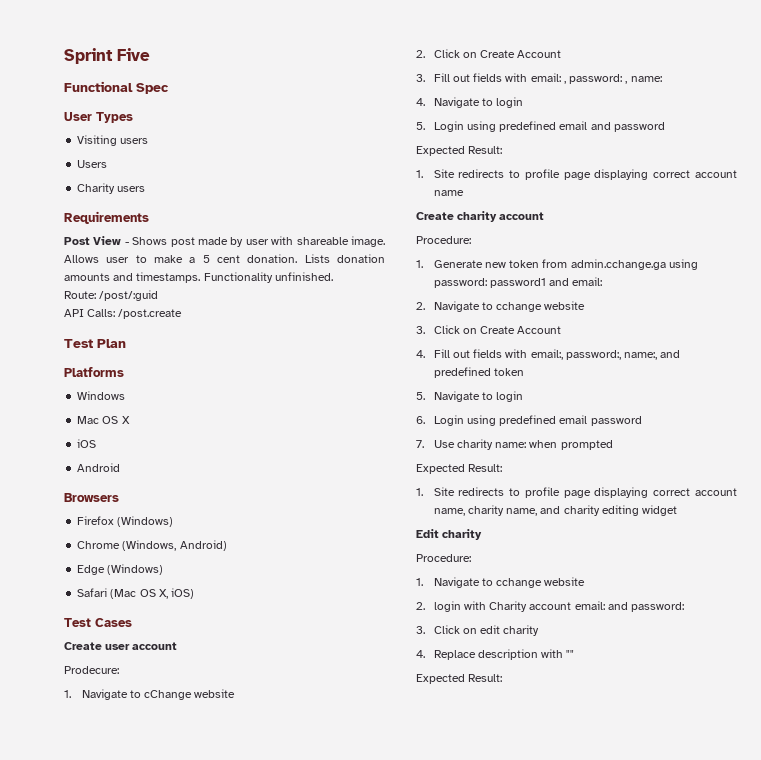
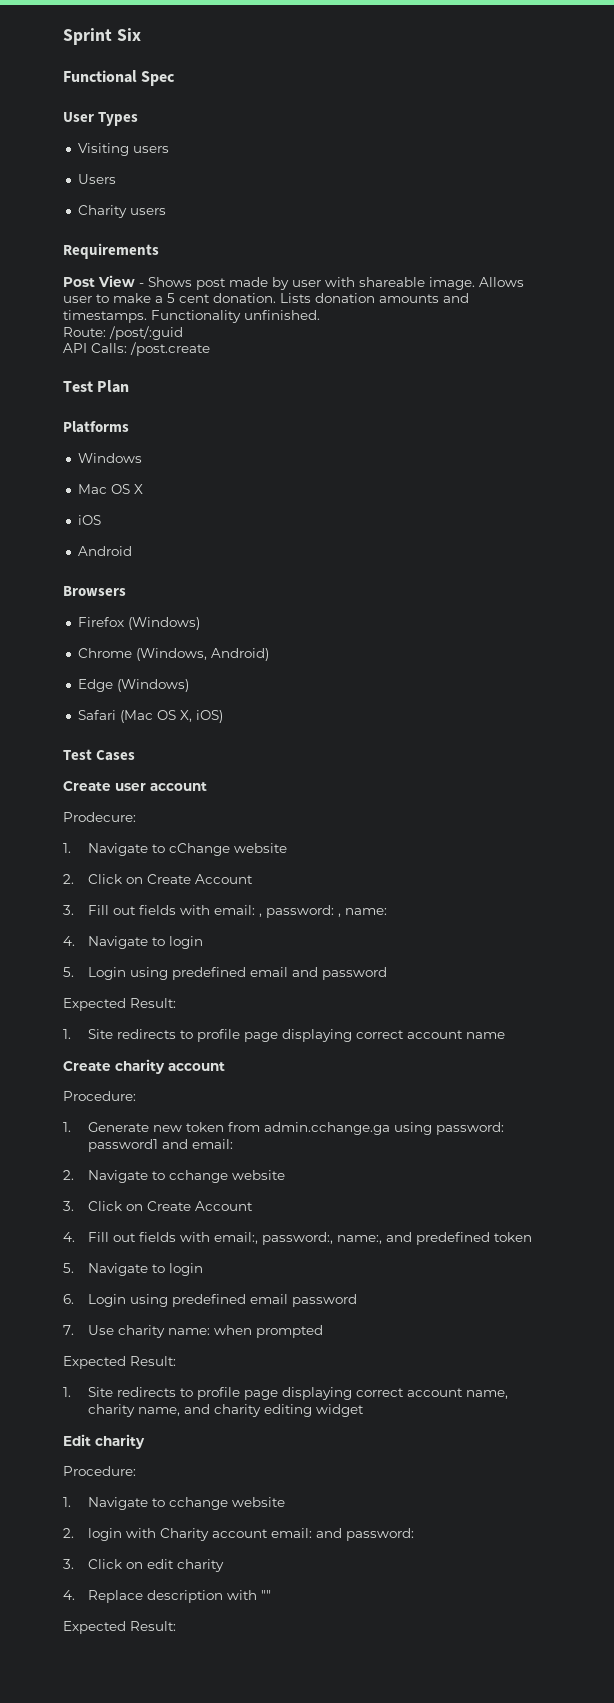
[117,48,150,61] Five -> [116,28,141,41] Six

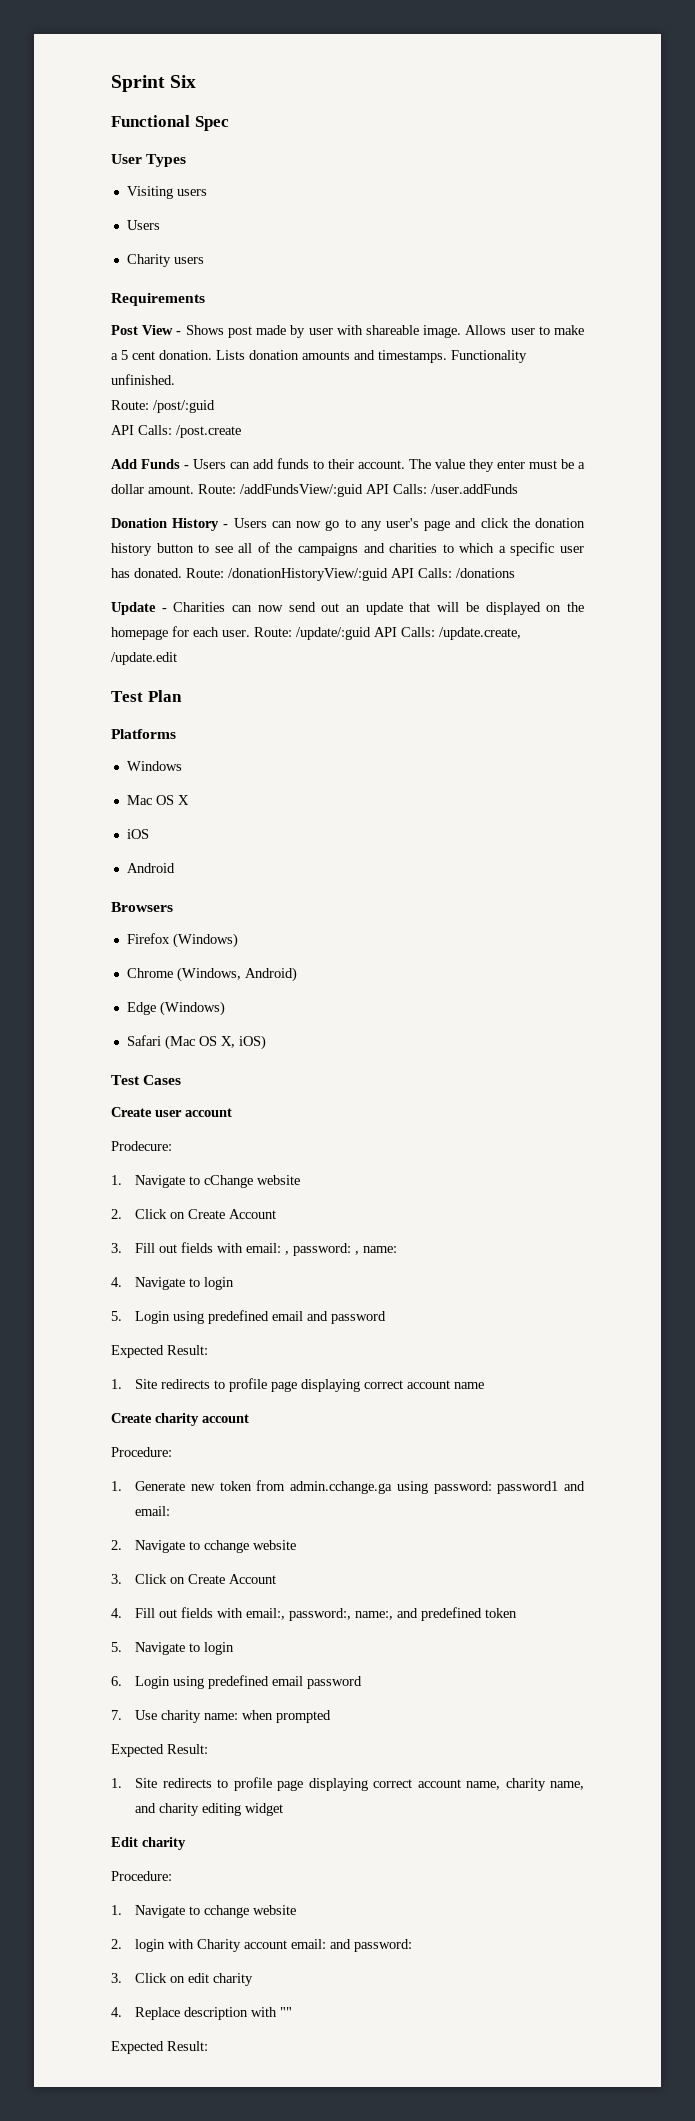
(210, 349) none -> [111,458,585,472] [111,484,518,497] [111,518,586,531] [111,542,584,556] [111,568,515,581] [111,602,585,615] [111,626,521,640] [111,652,177,665] // Add Funds - Users can add funds to their account. The value they enter must be a dollar amount. Route: /addFundsView/:guid API Calls: /user.addFunds // Donation History - Users can now go to any user's page and click the donation history button to see all of the campaigns and charities to which a specific user has donated. Route: /donationHistoryView/:guid API Calls: /donations // Update - Charities can now send out an update that will be displayed on the homepage for each user. Route: /update/:guid API Calls: /update.create, /update.edit

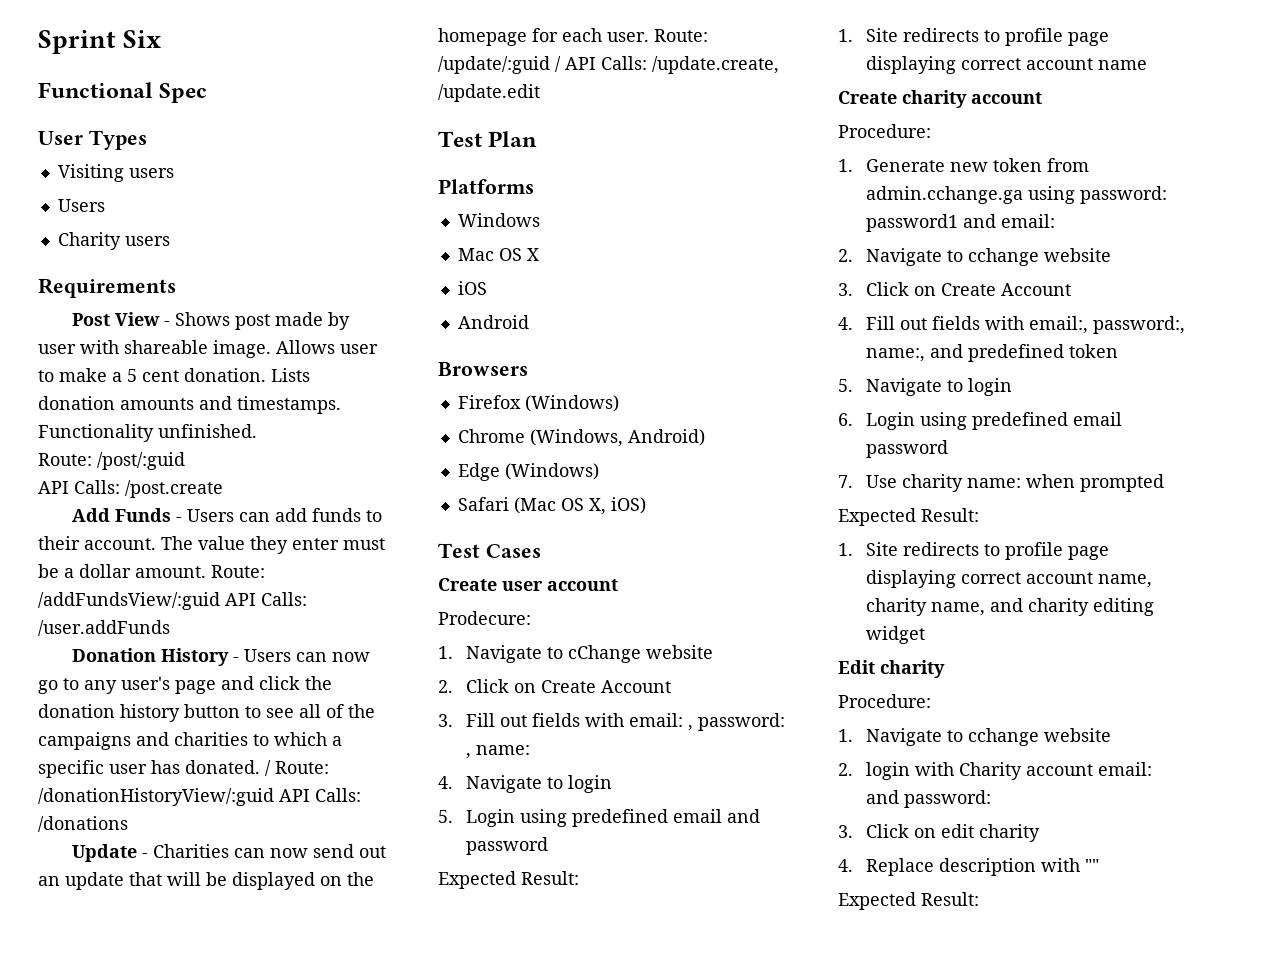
(182, 573) none -> [265,760,271,776] /
(371, 633) none -> [555,56,561,72] /

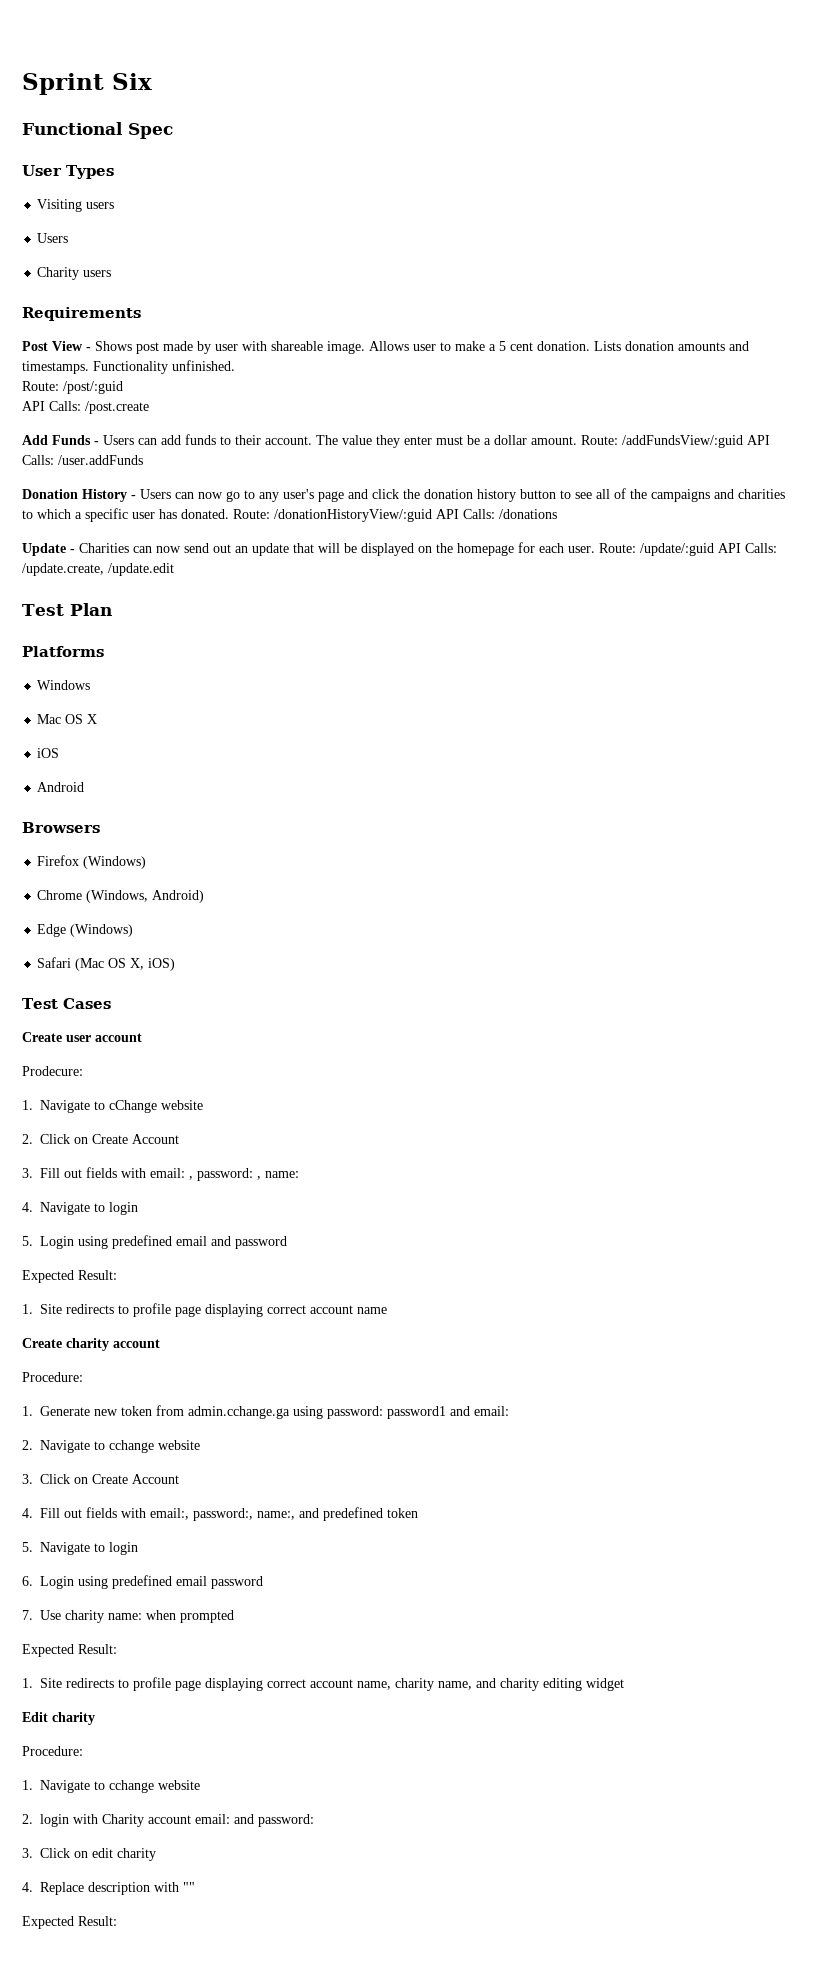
[265,760,271,776] / -> (229, 514) none
[555,56,561,72] / -> (714, 549) none

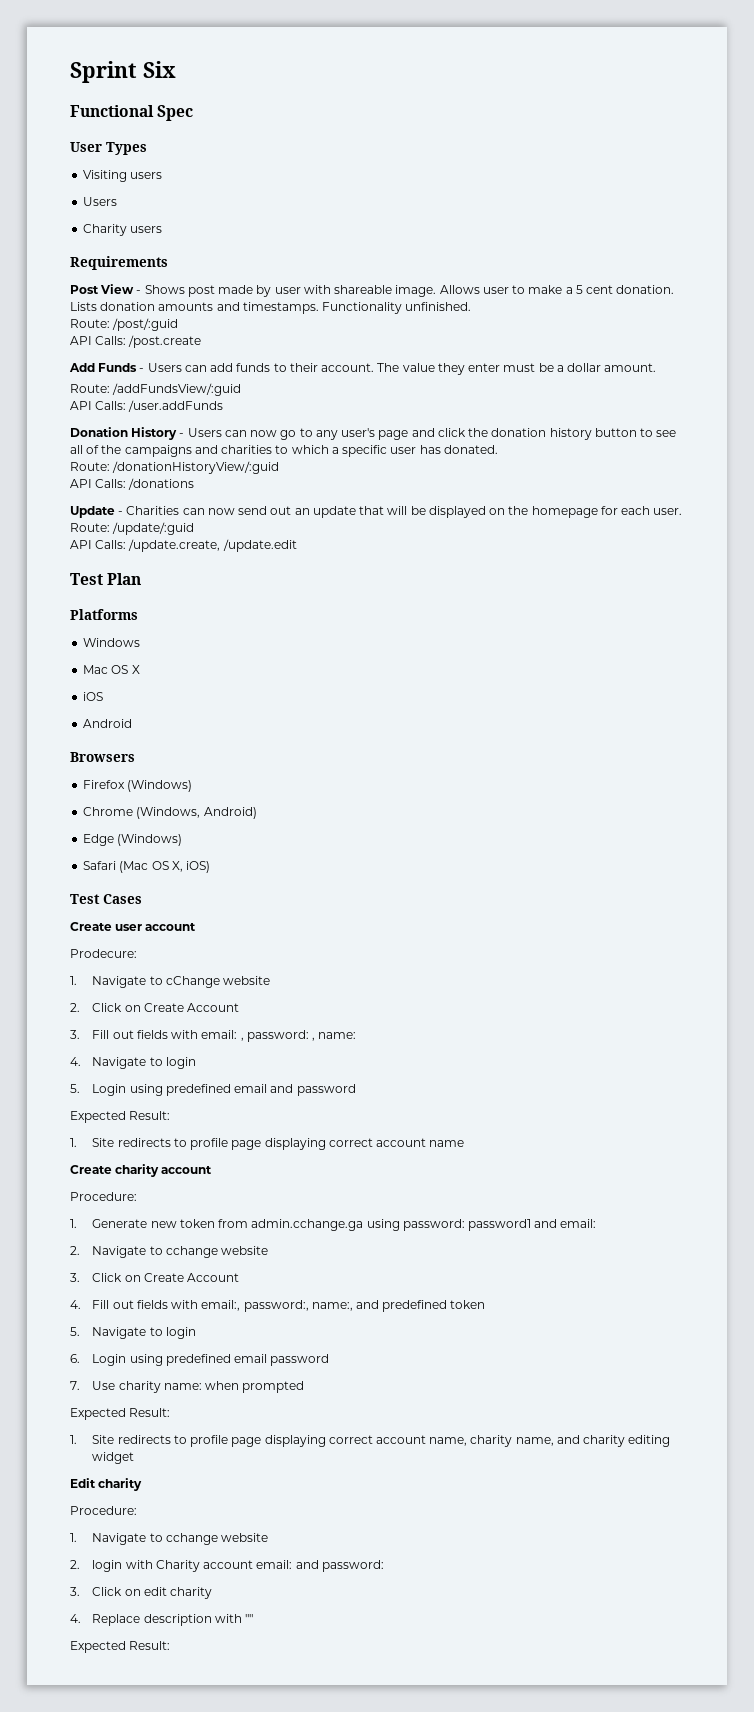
(577, 440) none -> (657, 367) //
(743, 441) none -> (242, 389) //
(229, 514) none -> (498, 449) //
(432, 515) none -> (280, 467) //
(714, 549) none -> (195, 528) //

